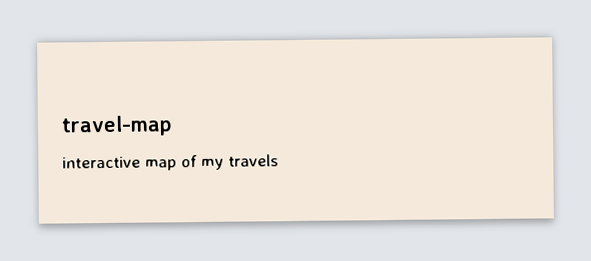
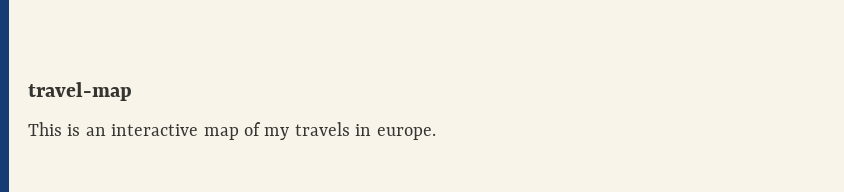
(173, 126) none -> [28,122,106,136] This is an
(279, 160) none -> [355,124,436,140] in europe.

